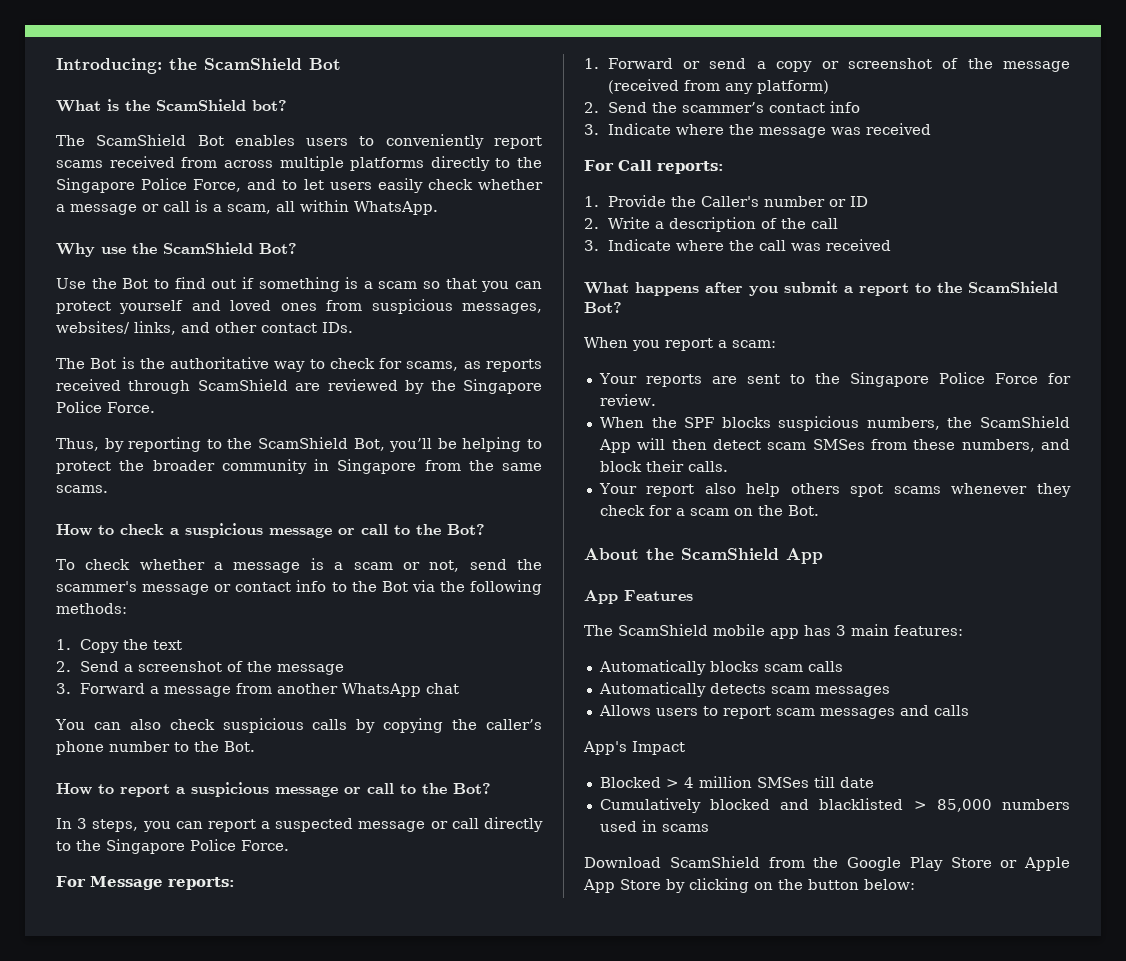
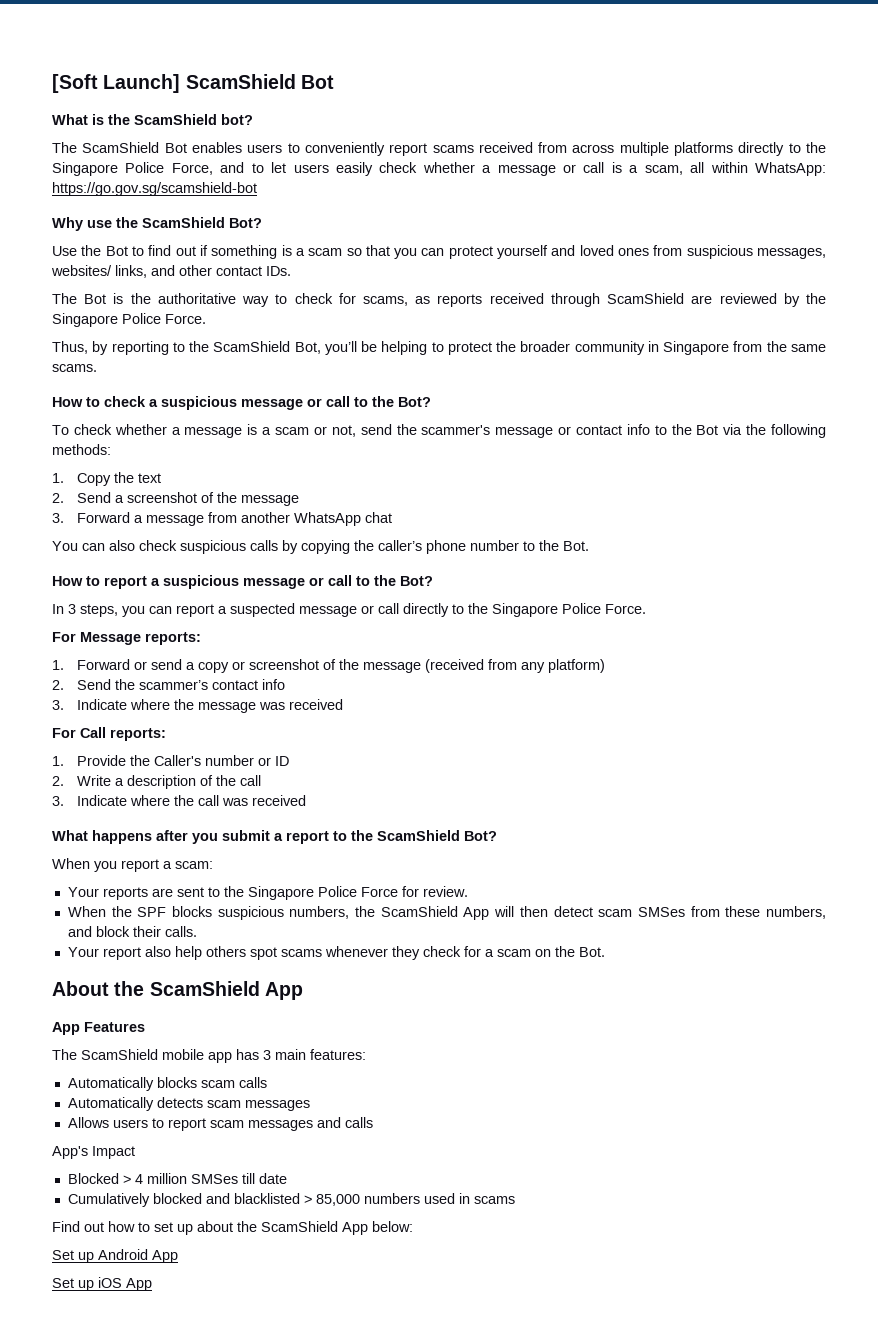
[56,58,197,74] Introducing: the -> [52,74,181,93] [Soft Launch]
[354,201,438,215] WhatsApp. -> [755,162,827,176] [52,182,257,196] WhatsApp: https://go.gov.sg/scamshield-bot
[584,856,1070,871] [583,878,915,893] Download ScamShield from the Google Play Store or Apple App Store by clicking on the button below: -> [52,1221,413,1235] [52,1249,178,1263] [52,1277,152,1291] Find out how to set up about the ScamShield App below: // Set up Android App // Set up iOS App

